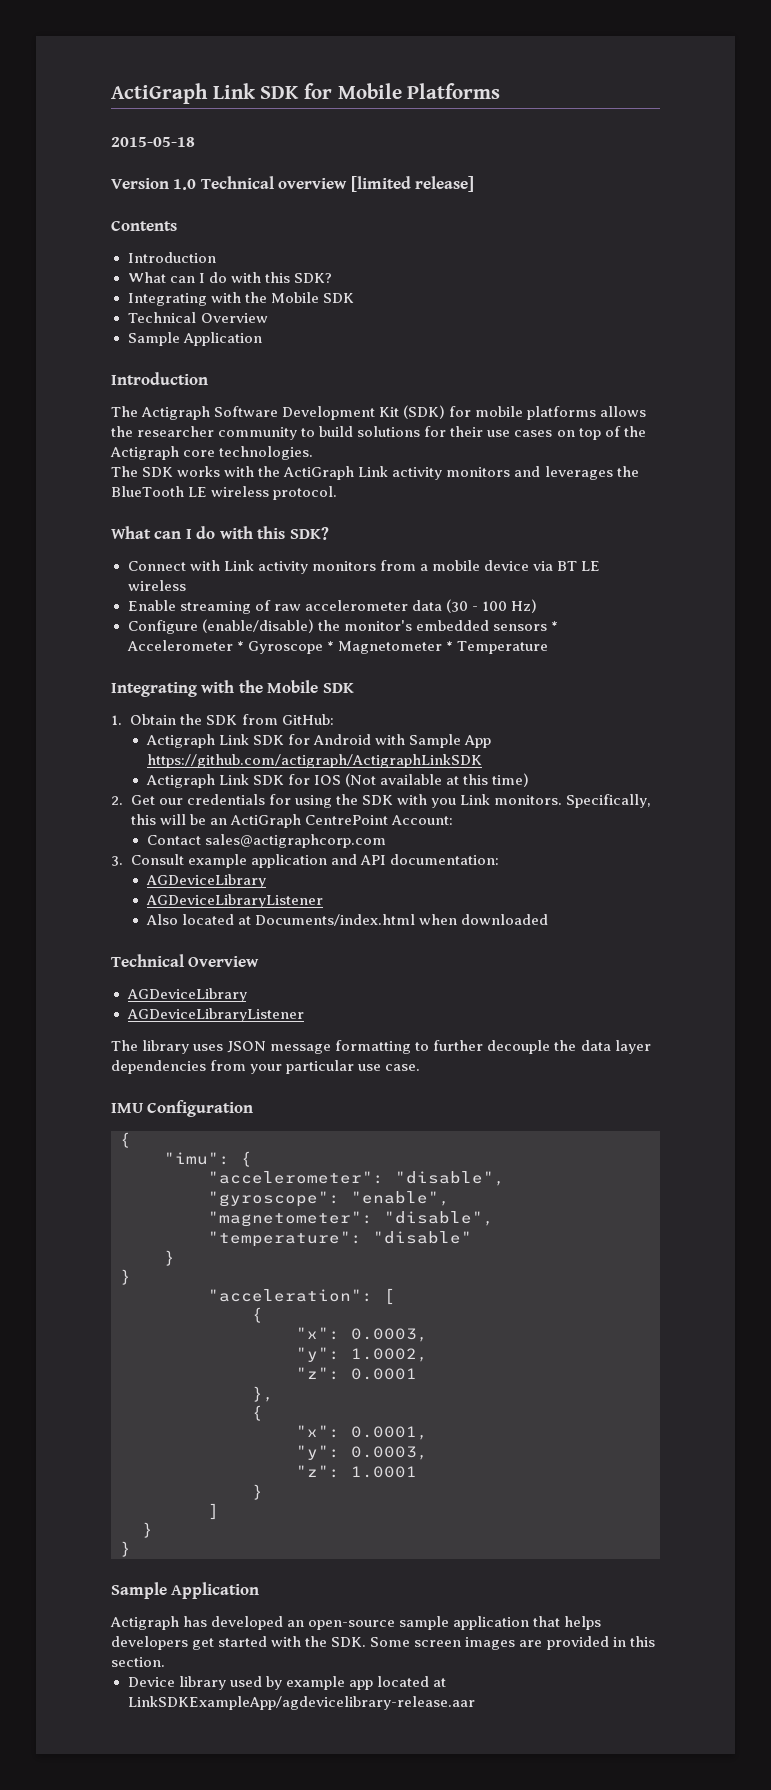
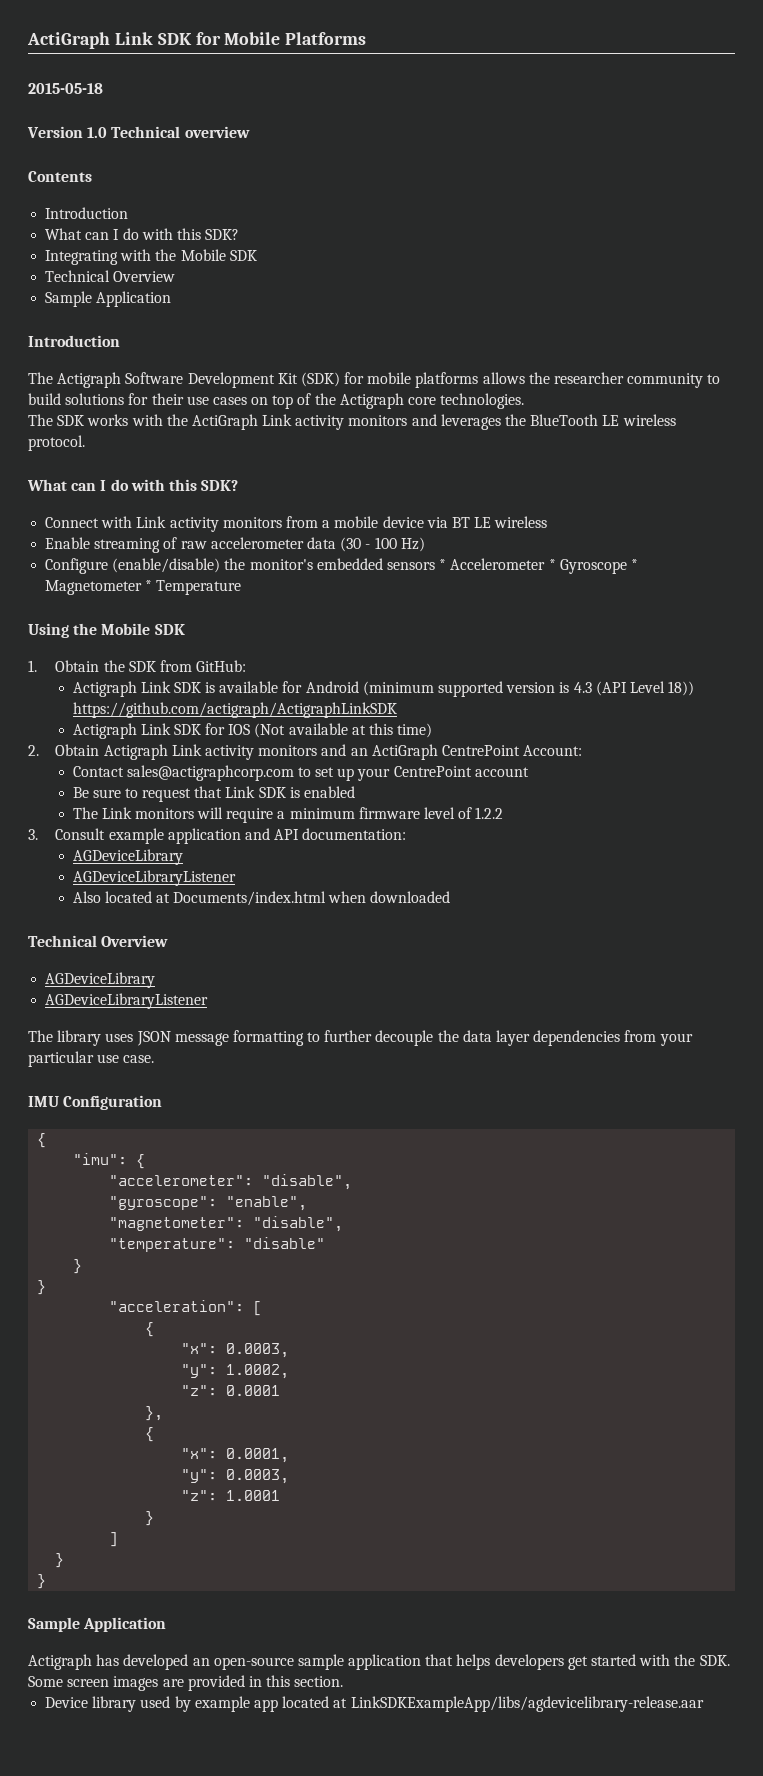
[350,176,475,192] [limited release] -> (250, 132) none
[111,680,235,697] Integrating with -> [28,623,69,638] Using
[288,734,492,748] for Android with Sample App -> [205,681,695,697] is available for Android (minimum supported version is 4.3 (API Level 18))
[130,794,652,808] [130,814,206,825] Get our credentials for using the SDK with you Link monitors. Specifically, this will be -> [55,744,347,760] Obtain Actigraph Link activity monitors and
(386, 841) none -> [297,766,529,781] [72,786,355,802] [72,807,504,823] to set up your CentrePoint account // Be sure to request that Link SDK is enabled // The Link monitors will require a minimum firmware level of 1.2.2
[127,1696,475,1710] LinkSDKExampleApp/agdevicelibrary-release.aar -> [350,1696,704,1712] LinkSDKExampleApp/libs/agdevicelibrary-release.aar

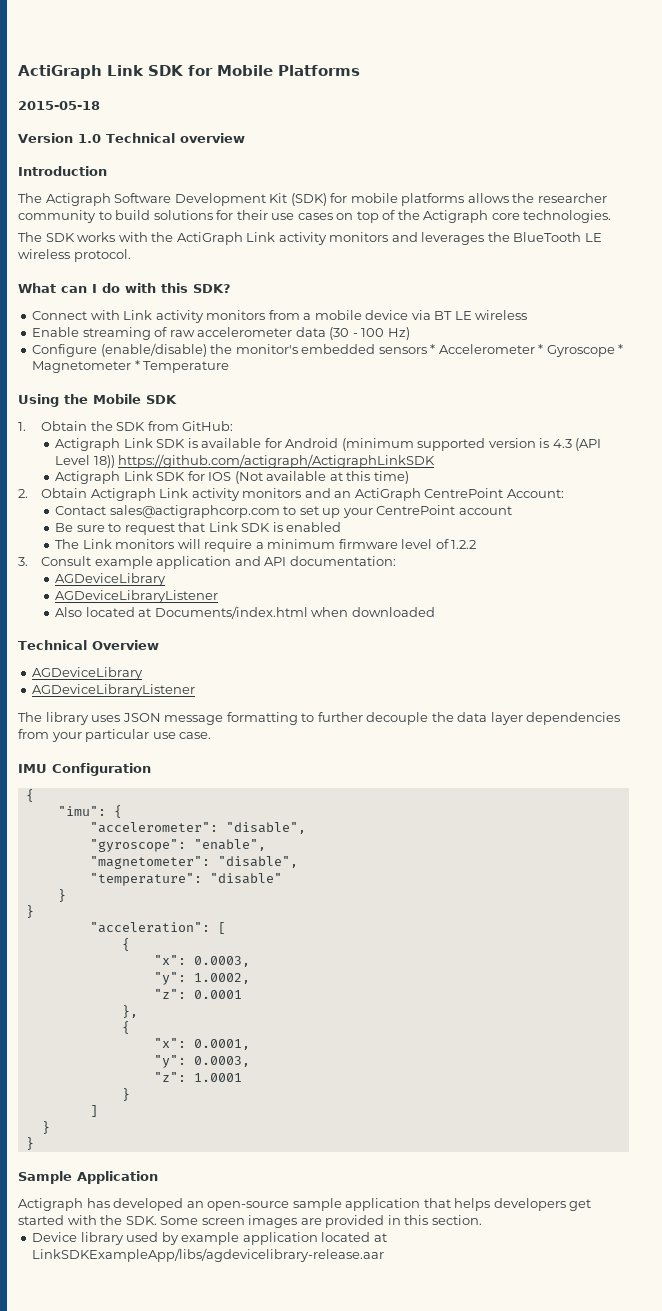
[28,171,92,182] [45,207,129,219] [45,228,240,240] [45,249,257,265] [45,270,176,282] [45,291,172,307] // Contents // Introduction // What can I do with this SDK? // Integrating with the Mobile SDK // Technical Overview // Sample Application -> (245, 138) none
[253,1699,278,1712] app -> [242,1232,318,1245] application

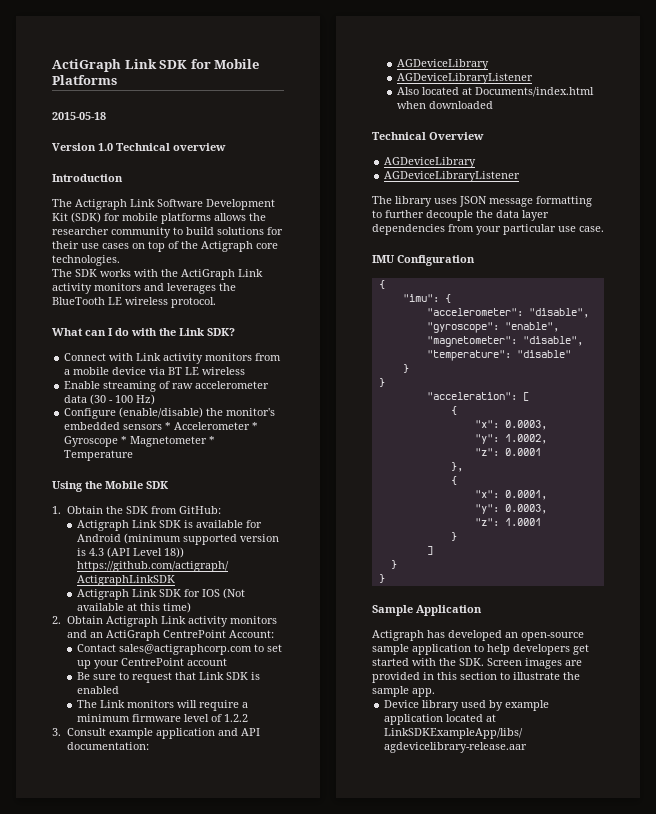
(111, 199) none -> [130,199,155,207] Link
[161,283,188,293] this -> [159,328,204,336] the Link
[423,1198,491,1211] that helps -> [474,644,510,655] to help
[160,1216,245,1225] Some screen -> [487,658,522,666] Screen
[431,1215,482,1225] section. -> [460,672,580,680] [372,686,435,697] section to illustrate the sample app.

